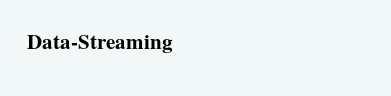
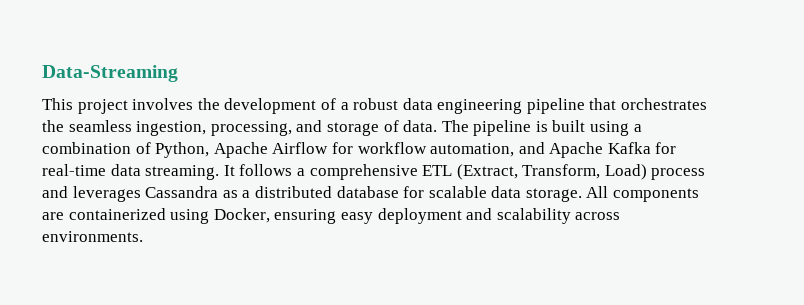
(173, 44) none -> [42,98,708,114] [42,120,642,136] [42,142,677,158] [42,164,706,180] [42,186,700,202] [42,208,621,224] [42,231,143,242] // This project involves the development of a robust data engineering pipeline that orchestrates the seamless ingestion, processing, and storage of data. The pipeline is built using a combination of Python, Apache Airflow for workflow automation, and Apache Kafka for real-time data streaming. It follows a comprehensive ETL (Extract, Transform, Load) process and leverages Cassandra as a distributed database for scalable data storage. All components are containerized using Docker, ensuring easy deployment and scalability across environments.

